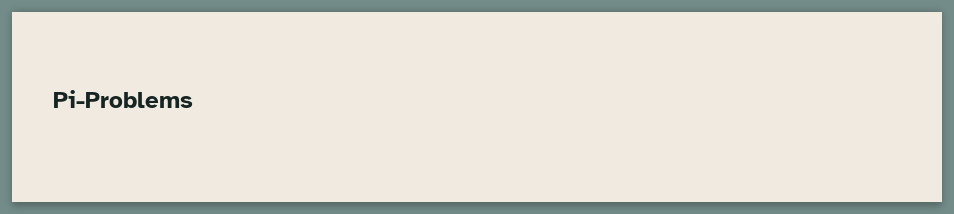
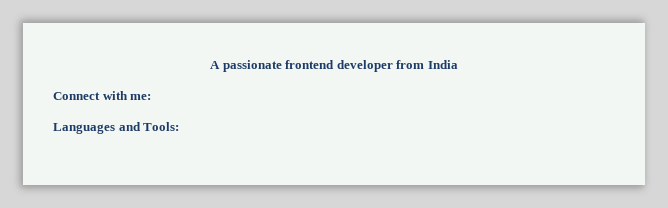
[53,90,193,108] Pi-Problems -> [210,60,458,72] [53,91,152,100] [53,122,180,134] A passionate frontend developer from India // Connect with me: // Languages and Tools:

